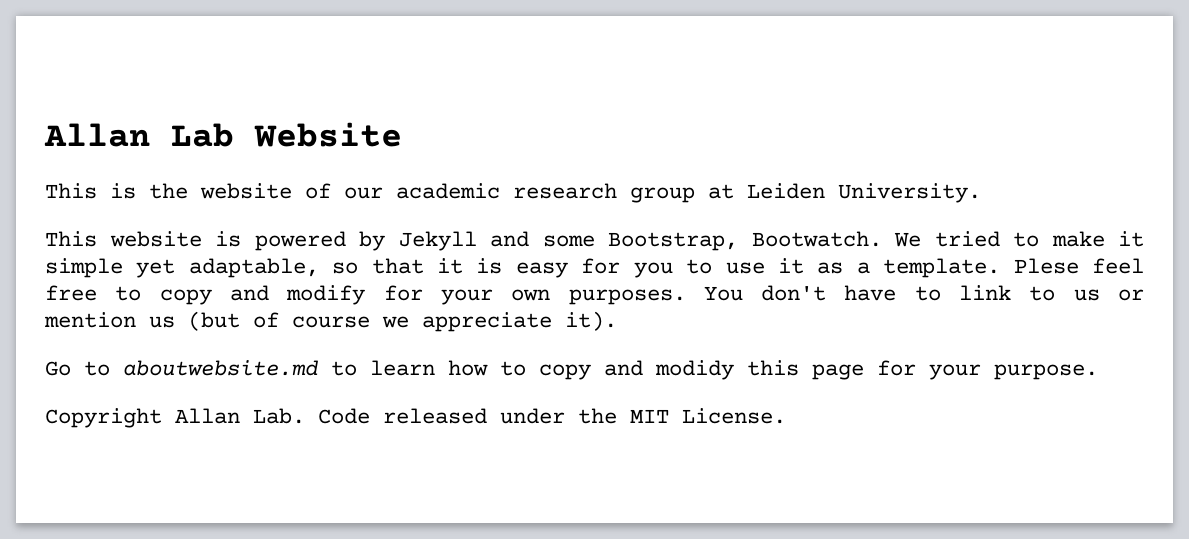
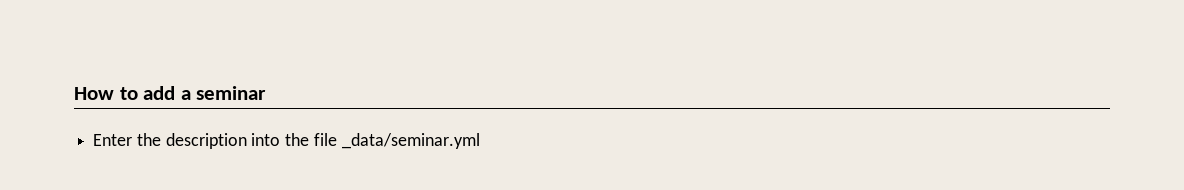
[44,122,402,147] [45,183,981,203] [45,231,1144,251] [45,258,1144,278] [45,285,1144,305] [44,311,617,332] [45,360,1098,380] [45,408,786,428] Allan Lab Website // This is the website of our academic research group at Leiden University. // This website is powered by Jekyll and some Bootstrap, Bootwatch. We tried to make it simple yet adaptable, so that it is easy for you to use it as a template. Plese feel free to copy and modify for your own purposes. You don't have to link to us or mention us (but of course we appreciate it). // Go to aboutwebsite.md to learn how to copy and modidy this page for your purpose. // Copyright Allan Lab. Code released under the MIT License. -> [74,86,267,100] [93,133,480,149] How to add a seminar // Enter the description into the file _data/seminar.yml

